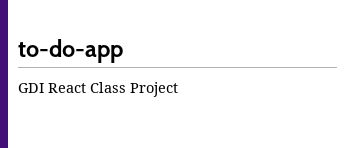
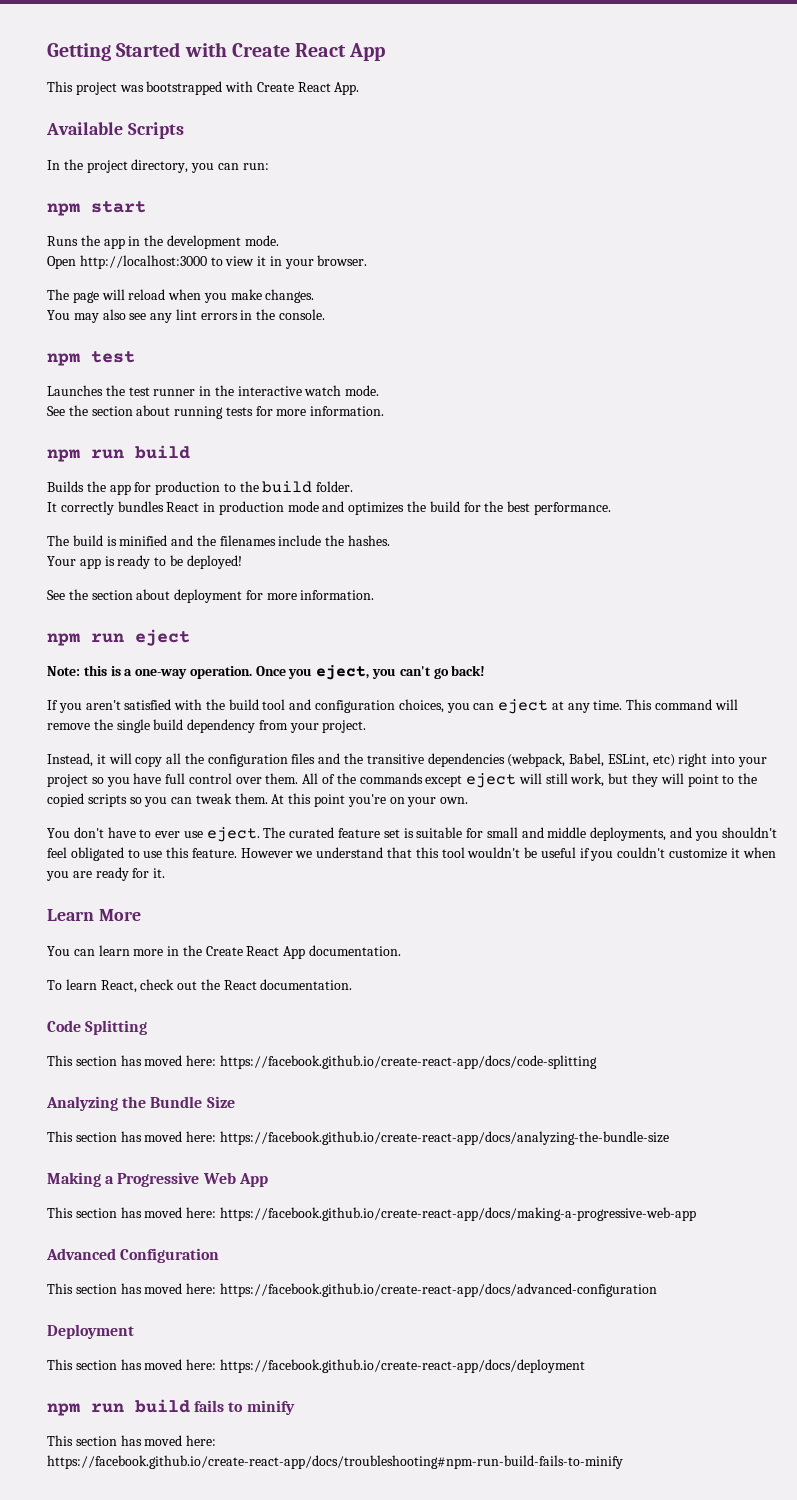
[18,39,123,63] [18,82,178,97] to-do-app // GDI React Class Project -> [47,42,386,61] [47,81,360,95] [46,122,184,139] [47,159,269,173] [47,201,146,216] [47,235,279,249] [47,255,368,269] [47,289,315,303] [47,309,326,323] [47,351,135,366] [47,385,380,396] [47,405,385,419] [47,445,190,462] [47,481,354,495] [47,501,611,515] [47,535,391,546] [47,555,242,569] [47,589,375,603] [47,629,190,646] [47,665,486,680] [47,699,738,714] [47,719,367,733] [47,753,768,767] [47,773,758,788] [47,793,469,807] [47,827,777,842] [47,847,776,861] [46,867,166,881] [47,909,141,921] [47,945,402,959] [47,979,353,993] [47,1020,148,1035] [47,1055,597,1069] [46,1096,235,1111] [47,1131,669,1145] [47,1172,268,1187] [47,1207,696,1221] [46,1248,220,1263] [47,1283,657,1297] [47,1324,134,1339] [47,1359,585,1373] [47,1399,295,1416] [47,1435,217,1446] [47,1455,623,1469] Getting Started with Create React App // This project was bootstrapped with Create React App. // Available Scripts // In the project directory, you can run: // npm start // Runs the app in the development mode. // Open http://localhost:3000 to view it in your browser. // The page will reload when you make changes. // You may also see any lint errors in the console. // npm test // Launches the test runner in the interactive watch mode. // See the section about running tests for more information. // npm run build // Builds the app for production to the build folder. // It correctly bundles React in production mode and optimizes the build for the best performance. // The build is minified and the filenames include the hashes. // Your app is ready to be deployed! // See the section about deployment for more information. // npm run eject // Note: this is a one-way operation. Once you eject, you can't go back! // If you aren't satisfied with the build tool and configuration choices, you can eject at any time. This command will remove the single build dependency from your project. // Instead, it will copy all the configuration files and the transitive dependencies (webpack, Babel, ESLint, etc) right into your project so you have full control over them. All of the commands except eject will still work, but they will point to the copied scripts so you can tweak them. At this point you're on your own. // You don't have to ever use eject. The curated feature set is suitable for small and middle deployments, and you shouldn't feel obligated to use this feature. However we understand that this tool wouldn't be useful if you couldn't customize it when you are ready for it. // Learn More // You can learn more in the Create React App documentation. // To learn React, check out the React documentation. // Code Splitting // This section has moved here: https://facebook.github.io/create-react-app/docs/code-splitting // Analyzing the Bundle Size // This section has moved here: https://facebook.github.io/create-react-app/docs/analyzing-the-bundle-size // Making a Progressive Web App // This section has moved here: https://facebook.github.io/create-react-app/docs/making-a-progressive-web-app // Advanced Configuration // This section has moved here: https://facebook.github.io/create-react-app/docs/advanced-configuration // Deployment // This section has moved here: https://facebook.github.io/create-react-app/docs/deployment // npm run build fails to minify // This section has moved here: https://facebook.github.io/create-react-app/docs/troubleshooting#npm-run-build-fails-to-minify

